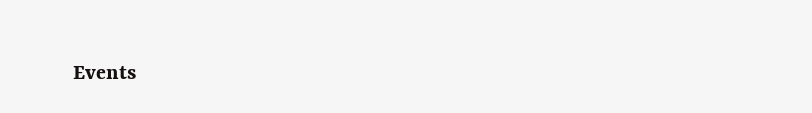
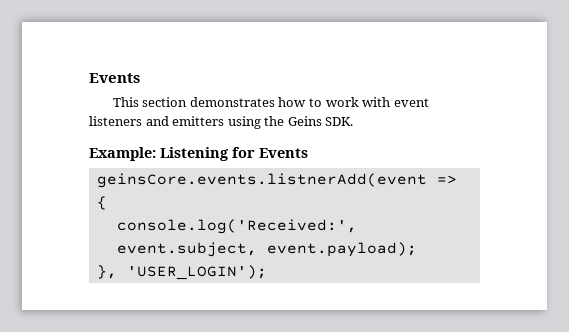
[73,66,136,79] Events -> [89,73,140,83] [112,97,429,107] [89,116,354,129] [89,147,308,161] [96,173,457,188] [96,196,107,210] [116,219,357,234] [116,242,417,257] [96,265,267,280] Events // This section demonstrates how to work with event listeners and emitters using the Geins SDK. // Example: Listening for Events // geinsCore.events.listnerAdd(event => { // console.log('Received:', event.subject, event.payload); // }, 'USER_LOGIN');

